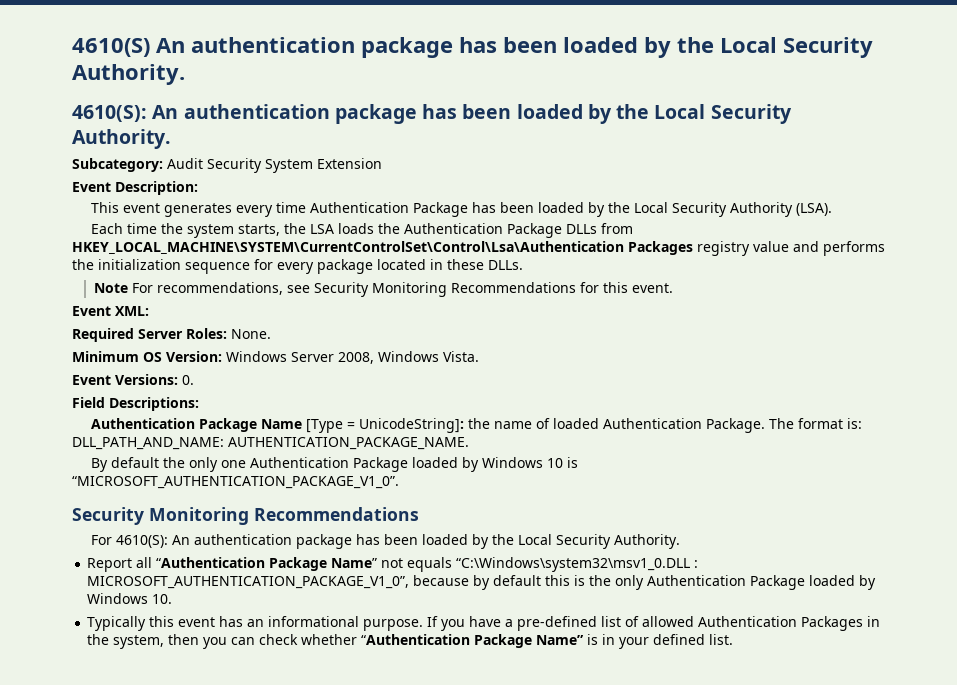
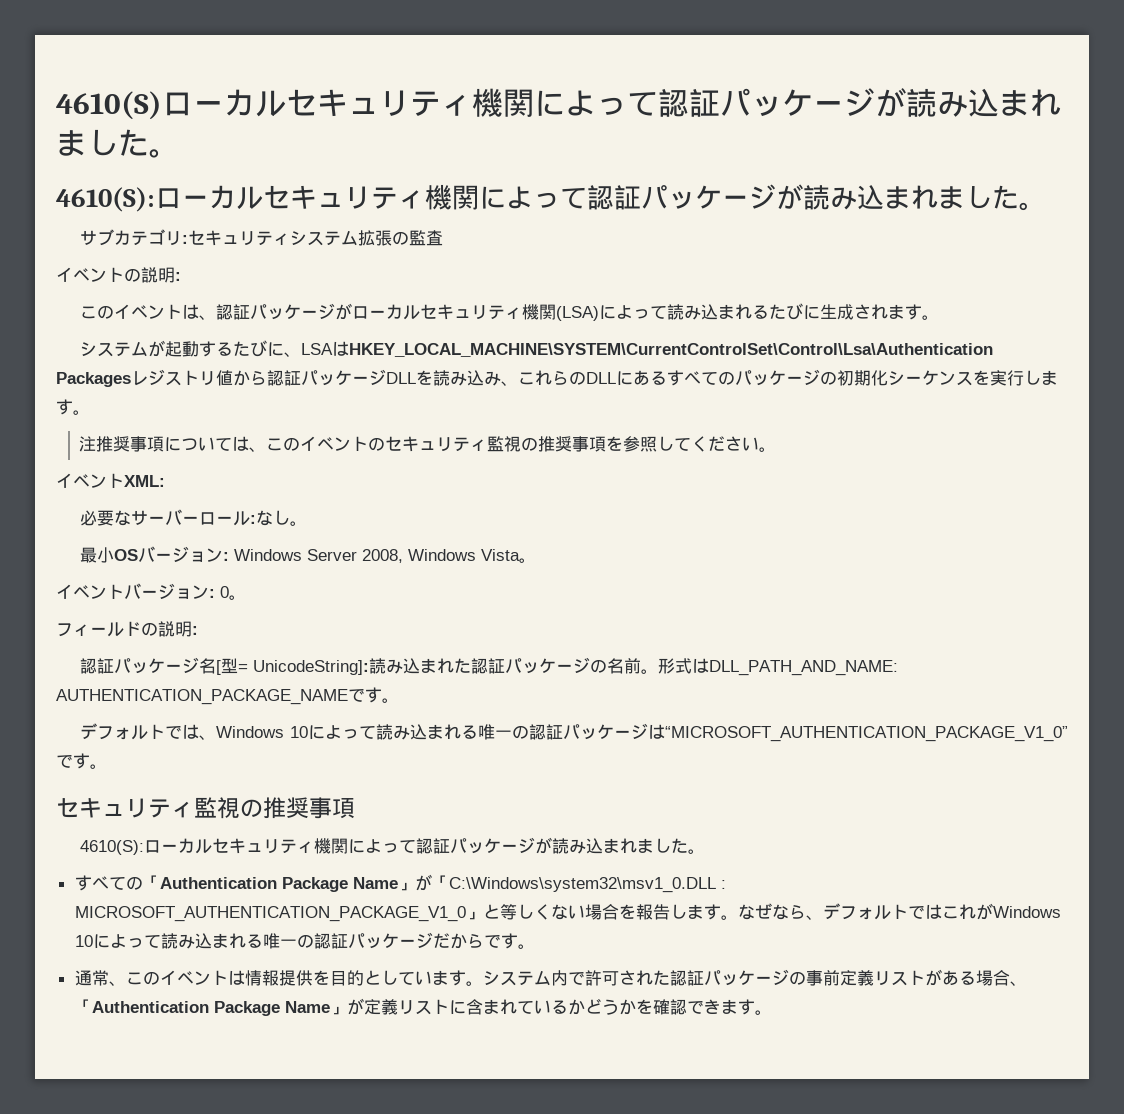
[156,37,873,58] [72,64,185,85] [72,104,792,124] [72,129,171,149] [72,158,382,173] [72,181,198,195] [91,202,833,217] [91,223,634,238] [72,241,885,256] [72,259,523,274] [94,282,674,297] [72,306,149,316] [72,328,271,342] [72,351,479,364] [72,374,194,385] [72,397,199,411] [91,418,863,433] [72,437,469,450] [91,457,579,472] [72,476,399,489] [72,507,419,525] [91,534,681,549] [87,557,699,572] [87,575,877,590] [87,593,173,604] [87,616,881,631] [87,634,734,649] An authentication package has been loaded by the Local Security Authority. // 4610(S): An authentication package has been loaded by the Local Security Authority. // Subcategory: Audit Security System Extension // Event Description: // This event generates every time Authentication Package has been loaded by the Local Security Authority (LSA). // Each time the system starts, the LSA loads the Authentication Package DLLs from HKEY_LOCAL_MACHINE\SYSTEM\CurrentControlSet\Control\Lsa\Authentication Packages registry value and performs the initialization sequence for every package located in these DLLs. // Note For recommendations, see Security Monitoring Recommendations for this event. // Event XML: // Required Server Roles: None. // Minimum OS Version: Windows Server 2008, Windows Vista. // Event Versions: 0. // Field Descriptions: // Authentication Package Name [Type = UnicodeString]: the name of loaded Authentication Package. The format is: DLL_PATH_AND_NAME: AUTHENTICATION_PACKAGE_NAME. // By default the only one Authentication Package loaded by Windows 10 is “MICROSOFT_AUTHENTICATION_PACKAGE_V1_0”. // Security Monitoring Recommendations // For 4610(S): An authentication package has been loaded by the Local Security Authority. // Report all “Authentication Package Name” not equals “C:\Windows\system32\msv1_0.DLL : MICROSOFT_AUTHENTICATION_PACKAGE_V1_0”, because by default this is the only Authentication Package loaded by Windows 10. // Typically this event has an informational purpose. If you have a pre-defined list of allowed Authentication Packages in the system, then you can check whether “Authentication Package Name” is in your defined list. -> [162,88,1061,117] [56,129,180,158] [56,184,1046,212] [79,229,443,246] [56,267,181,283] [79,303,939,321] [79,340,993,357] [56,369,1058,387] [56,399,90,415] [79,436,777,452] [56,473,165,488] [79,509,307,526] [79,546,536,563] [56,583,246,600] [56,621,198,637] [79,657,898,676] [56,687,399,705] [79,723,1068,742] [56,753,107,769] [56,797,355,819] [79,837,705,855] [74,874,726,893] [74,903,1061,922] [74,932,535,949] [74,969,1027,986] [74,998,772,1016] ローカルセキュリティ機関によって認証パッケージが読み込まれました。 // 4610(S):ローカルセキュリティ機関によって認証パッケージが読み込まれました。 // サブカテゴリ:セキュリティシステム拡張の監査 // イベントの説明: // このイベントは、認証パッケージがローカルセキュリティ機関(LSA)によって読み込まれるたびに生成されます。 // システムが起動するたびに、LSAはHKEY_LOCAL_MACHINE\SYSTEM\CurrentControlSet\Control\Lsa\Authentication Packagesレジストリ値から認証パッケージDLLを読み込み、これらのDLLにあるすべてのパッケージの初期化シーケンスを実行します。 // 注推奨事項については、このイベントのセキュリティ監視の推奨事項を参照してください。 // イベントXML: // 必要なサーバーロール:なし。 // 最小OSバージョン: Windows Server 2008, Windows Vista。 // イベントバージョン: 0。 // フィールドの説明: // 認証パッケージ名[型= UnicodeString]:読み込まれた認証パッケージの名前。形式はDLL_PATH_AND_NAME: AUTHENTICATION_PACKAGE_NAMEです。 // デフォルトでは、Windows 10によって読み込まれる唯一の認証パッケージは“MICROSOFT_AUTHENTICATION_PACKAGE_V1_0”です。 // セキュリティ監視の推奨事項 // 4610(S):ローカルセキュリティ機関によって認証パッケージが読み込まれました。 // すべての「Authentication Package Name」が「C:\Windows\system32\msv1_0.DLL : MICROSOFT_AUTHENTICATION_PACKAGE_V1_0」と等しくない場合を報告します。なぜなら、デフォルトではこれがWindows 10によって読み込まれる唯一の認証パッケージだからです。 // 通常、このイベントは情報提供を目的としています。システム内で許可された認証パッケージの事前定義リストがある場合、「Authentication Package Name」が定義リストに含まれているかどうかを確認できます。

